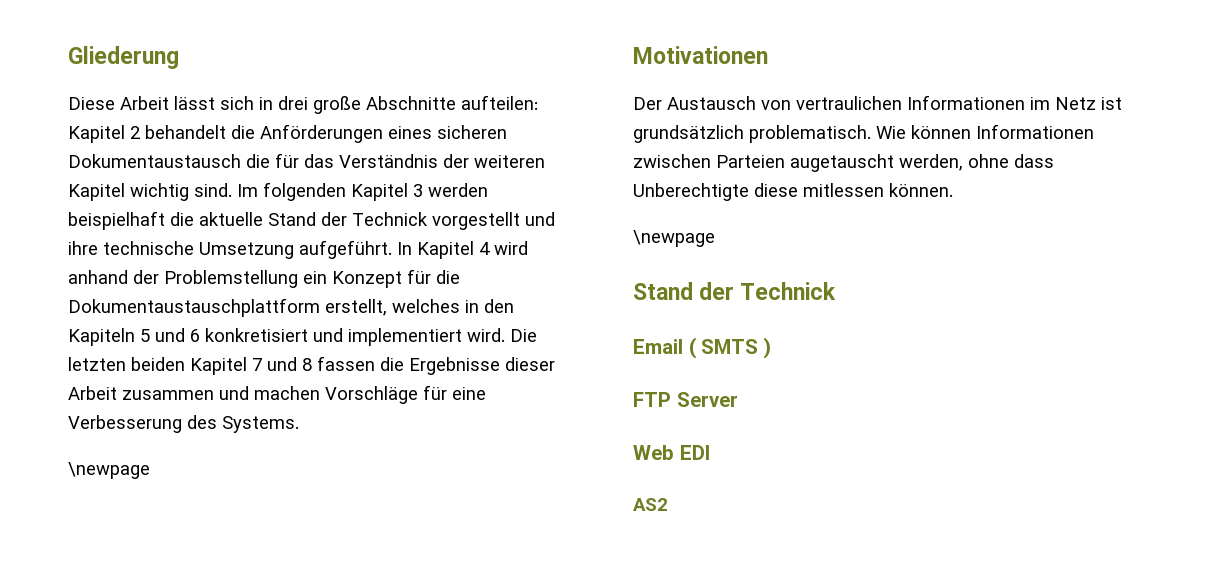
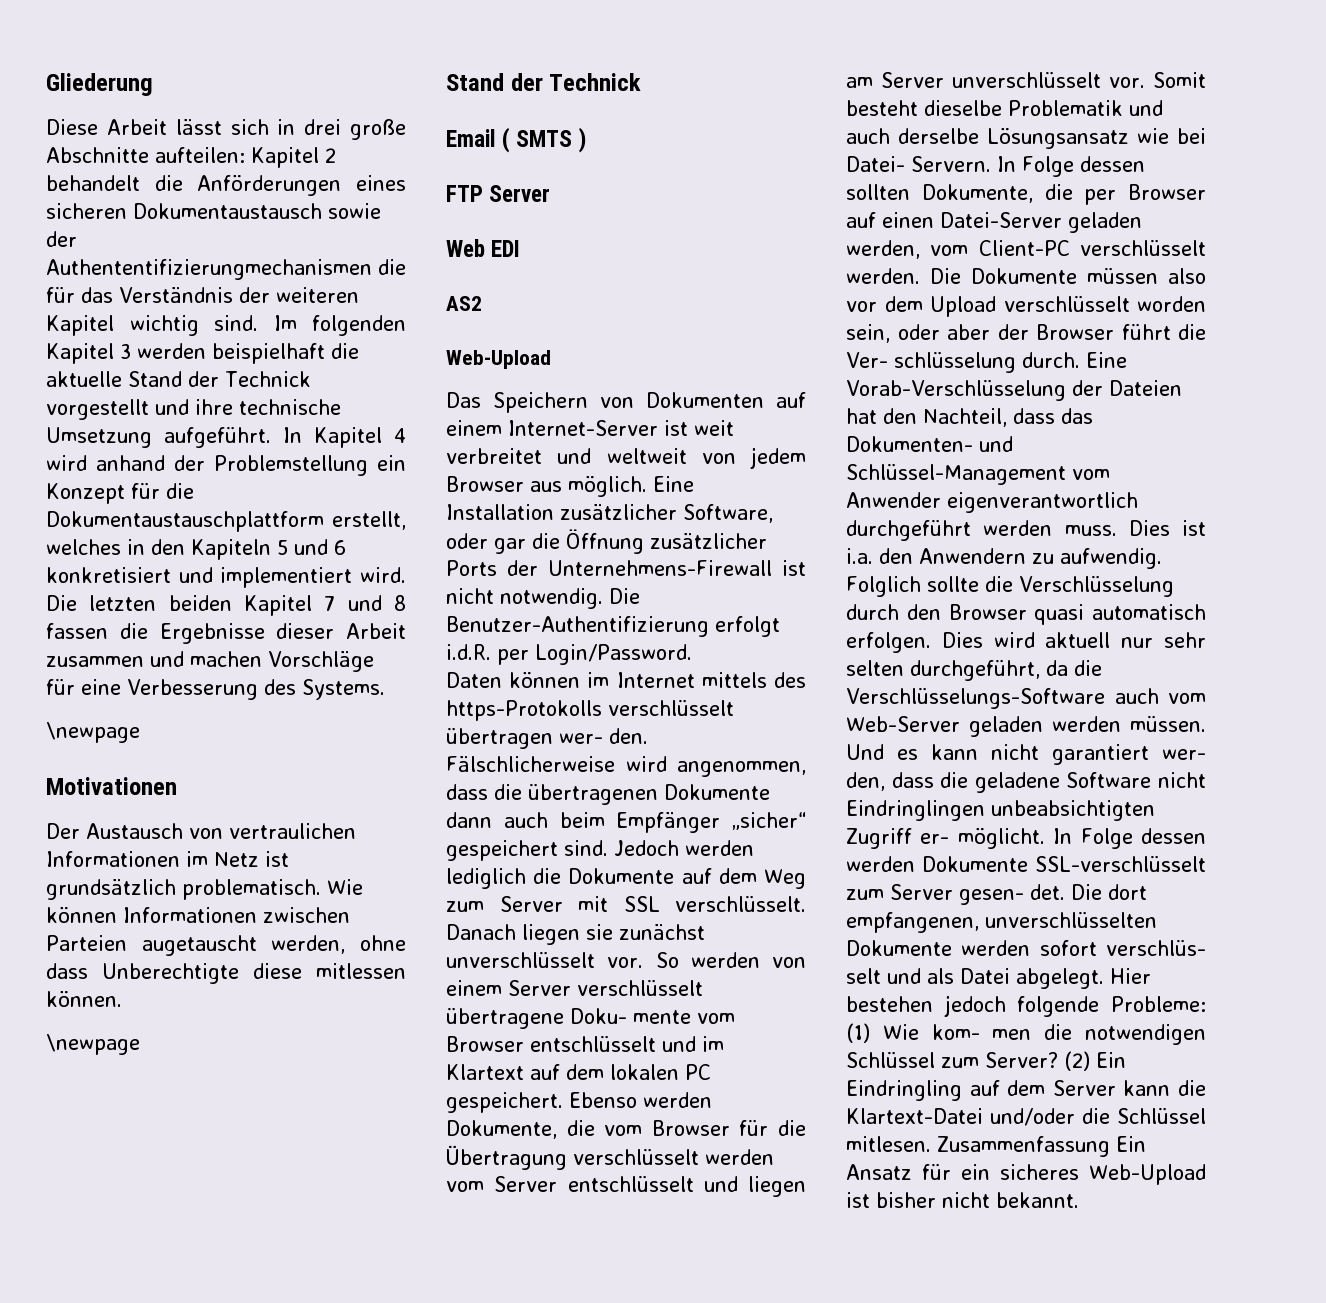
(241, 161) none -> [328,203,381,219] [46,231,77,247] [46,259,372,280] sowie der Authententifizierungmechanismen
(668, 504) none -> [446,350,551,369] [446,392,806,413] [446,420,734,436] [446,447,806,469] [446,475,694,497] [446,504,773,523] [446,529,767,554] [446,560,806,576] [446,588,640,609] [446,616,780,637] [446,644,692,665] [446,671,806,688] [446,700,734,721] [446,728,648,749] [446,756,806,777] [446,784,770,805] [446,812,806,833] [446,840,754,861] [446,868,807,889] [446,896,806,912] [446,924,705,945] [446,952,806,968] [446,980,703,996] [446,1008,735,1029] [446,1036,724,1052] [446,1064,711,1080] [446,1092,712,1113] [446,1120,806,1139] [446,1145,774,1170] [446,1176,806,1197] [846,72,1206,88] [846,100,1163,116] [846,127,1206,149] [846,156,1145,177] [846,184,1206,205] [846,212,1142,233] [846,240,1206,259] [846,268,1206,284] [846,296,1206,317] [846,324,1206,343] [846,352,1127,373] [846,380,1182,401] [846,408,1093,427] [846,436,1013,452] [846,464,1110,485] [846,492,1138,513] [846,520,1206,541] [846,548,1162,569] [846,576,1174,597] [846,604,1206,625] [846,632,1206,653] [846,660,1102,681] [846,688,1206,709] [846,716,1206,737] [846,744,1206,765] [846,772,1206,793] [846,800,1155,821] [846,827,1206,849] [846,856,1207,872] [846,884,1147,905] [846,912,1157,933] [846,940,1206,956] [846,968,1151,989] [846,995,1206,1017] [846,1023,1206,1045] [846,1051,1126,1071] [846,1080,1206,1101] [846,1108,1206,1126] [846,1136,1146,1157] [846,1164,1207,1185] [846,1192,1079,1208] // Web-Upload // Das Speichern von Dokumenten auf einem Internet-Server ist weit verbreitet und weltweit von jedem Browser aus möglich. Eine Installation zusätzlicher Software, oder gar die Öffnung zusätzlicher Ports der Unternehmens-Firewall ist nicht notwendig. Die Benutzer-Authentifizierung erfolgt i.d.R. per Login/Password. // Daten können im Internet mittels des https-Protokolls verschlüsselt übertragen wer- den. Fälschlicherweise wird angenommen, dass die übertragenen Dokumente dann auch beim Empfänger „sicher“ gespeichert sind. Jedoch werden lediglich die Dokumente auf dem Weg zum Server mit SSL verschlüsselt. Danach liegen sie zunächst unverschlüsselt vor. So werden von einem Server verschlüsselt übertragene Doku- mente vom Browser entschlüsselt und im Klartext auf dem lokalen PC gespeichert. Ebenso werden Dokumente, die vom Browser für die Übertragung verschlüsselt werden vom Server entschlüsselt und liegen am Server unverschlüsselt vor. Somit besteht dieselbe Problematik und auch derselbe Lösungsansatz wie bei Datei- Servern. In Folge dessen sollten Dokumente, die per Browser auf einen Datei-Server geladen werden, vom Client-PC verschlüsselt werden. Die Dokumente müssen also vor dem Upload verschlüsselt worden sein, oder aber der Browser führt die Ver- schlüsselung durch. Eine Vorab-Verschlüsselung der Dateien hat den Nachteil, dass das Dokumenten- und Schlüssel-Management vom Anwender eigenverantwortlich durchgeführt werden muss. Dies ist i.a. den Anwendern zu aufwendig. Folglich sollte die Verschlüsselung durch den Browser quasi automatisch erfolgen. Dies wird aktuell nur sehr selten durchgeführt, da die Verschlüsselungs-Software auch vom Web-Server geladen werden müssen. Und es kann nicht garantiert wer- den, dass die geladene Software nicht Eindringlingen unbeabsichtigten Zugriff er- möglicht. In Folge dessen werden Dokumente SSL-verschlüsselt zum Server gesen- det. Die dort empfangenen, unverschlüsselten Dokumente werden sofort verschlüs- selt und als Datei abgelegt. Hier bestehen jedoch folgende Probleme: (1) Wie kom- men die notwendigen Schlüssel zum Server? (2) Ein Eindringling auf dem Server kann die Klartext-Datei und/oder die Schlüssel mitlesen. Zusammenfassung Ein Ansatz für ein sicheres Web-Upload ist bisher nicht bekannt.

